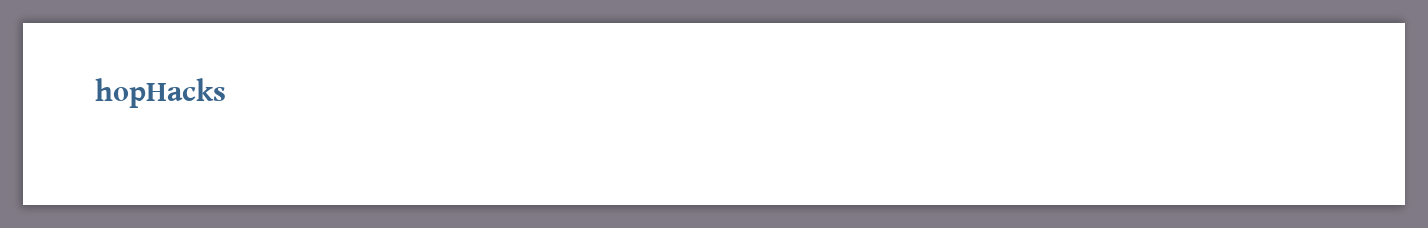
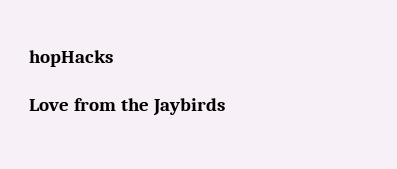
(226, 93) none -> [29,98,225,116] // Love from the Jaybirds

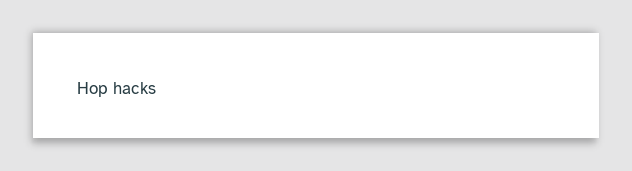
[29,50,113,67] [29,98,225,116] hopHacks // Love from the Jaybirds -> [77,82,156,97] Hop hacks

